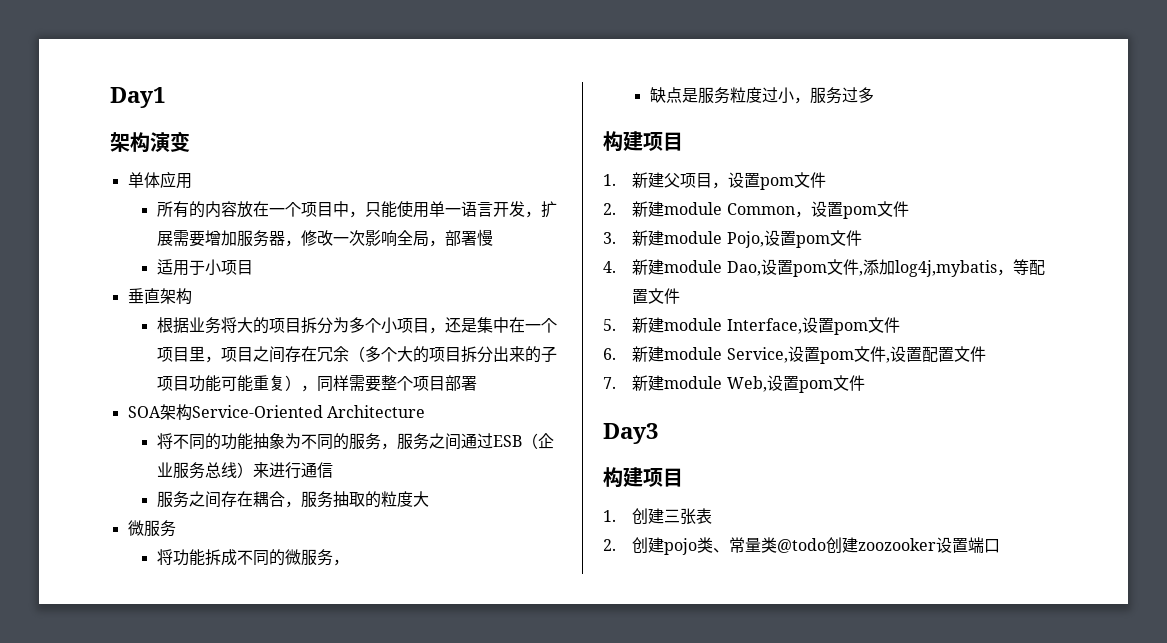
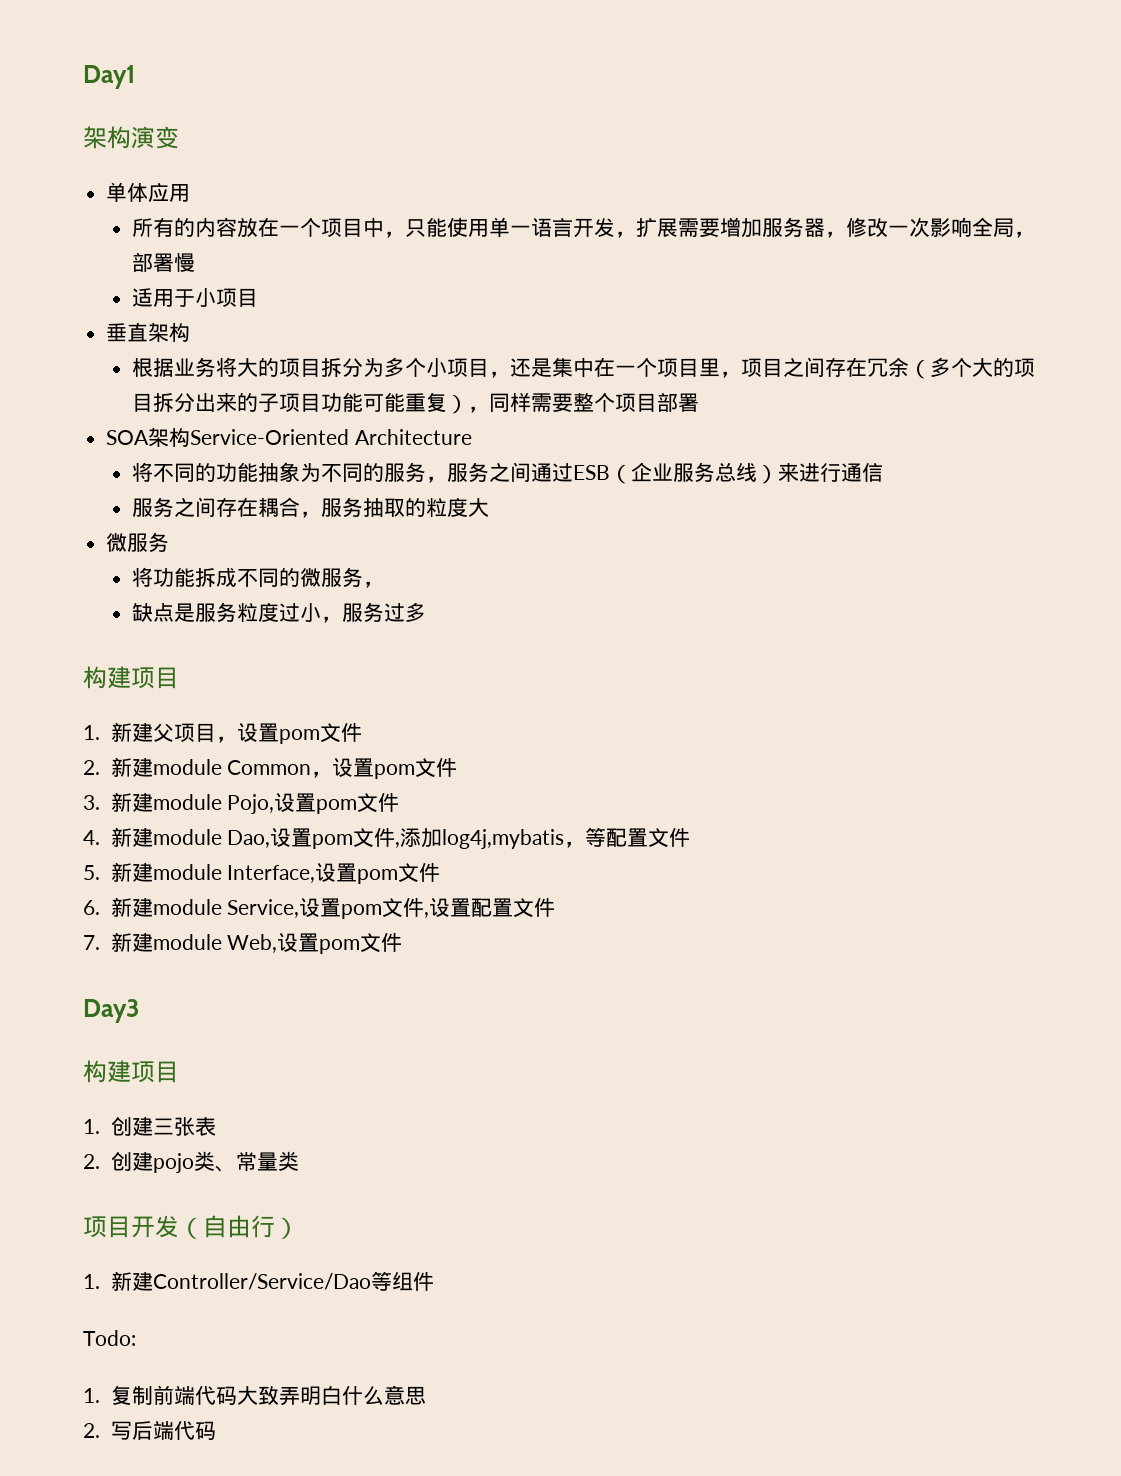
[777,537,1001,554] @todo创建zoozooker设置端口 -> [83,1215,299,1239] [83,1271,434,1291] [83,1330,136,1346] [83,1385,426,1406] [83,1421,216,1440] // 项目开发（自由行） // 1.新建Controller/Service/Dao等组件 // Todo: // 1.复制前端代码大致弄明白什么意思 // 2.写后端代码

